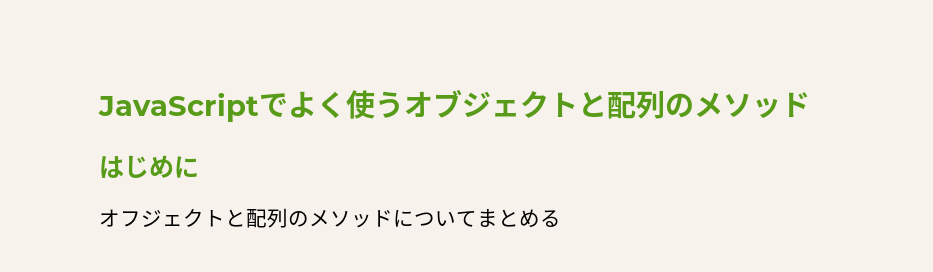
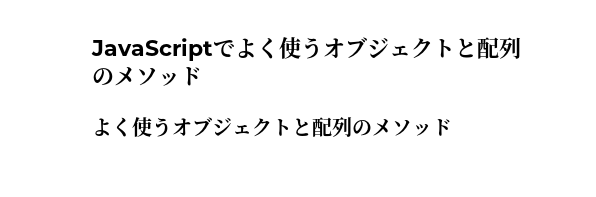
[99,155,199,179] [99,208,561,228] はじめに // オフジェクトと配列のメソッドについてまとめる -> [92,117,452,138] よく使うオブジェクトと配列のメソッド

